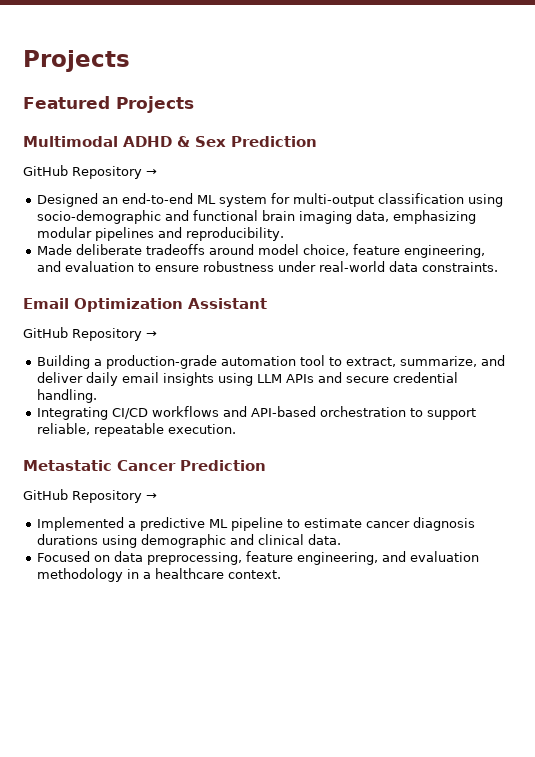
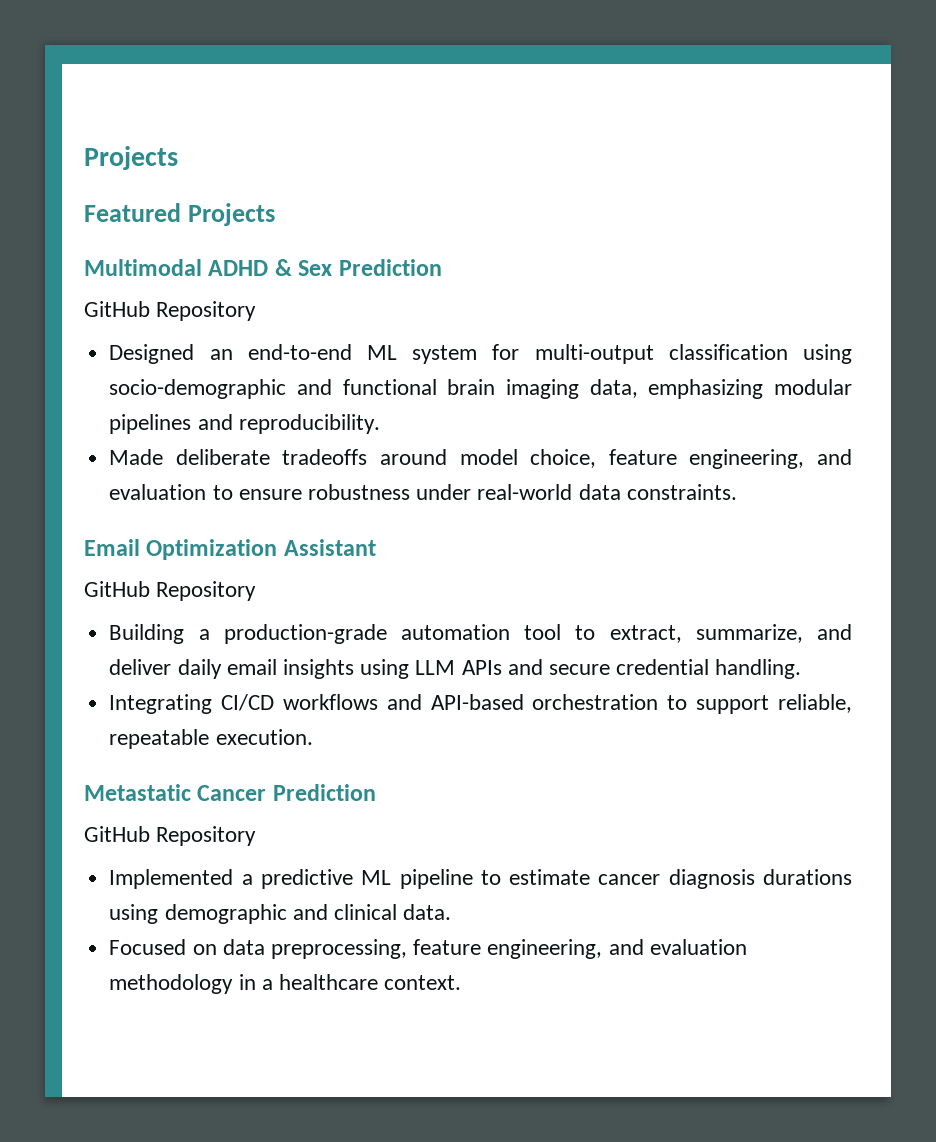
[146,169,157,176] → -> (257, 311) none
[146,331,157,338] → -> (257, 591) none
[146,493,157,500] → -> (257, 836) none

